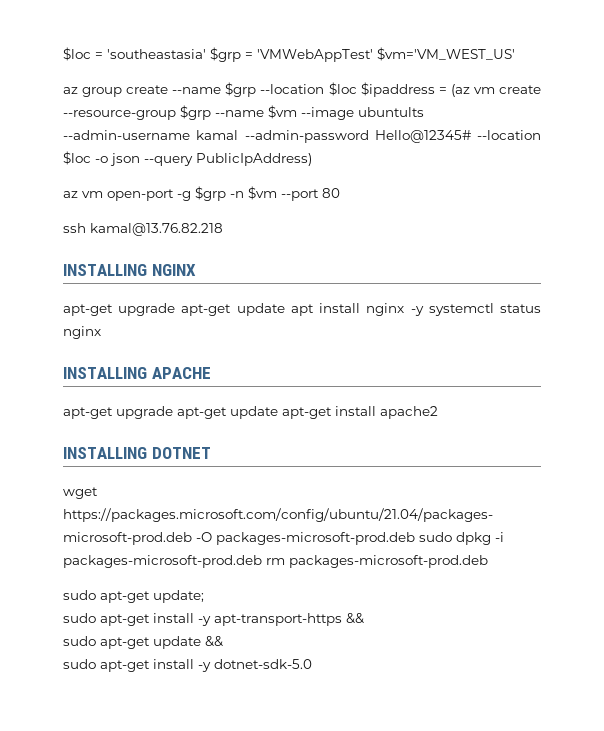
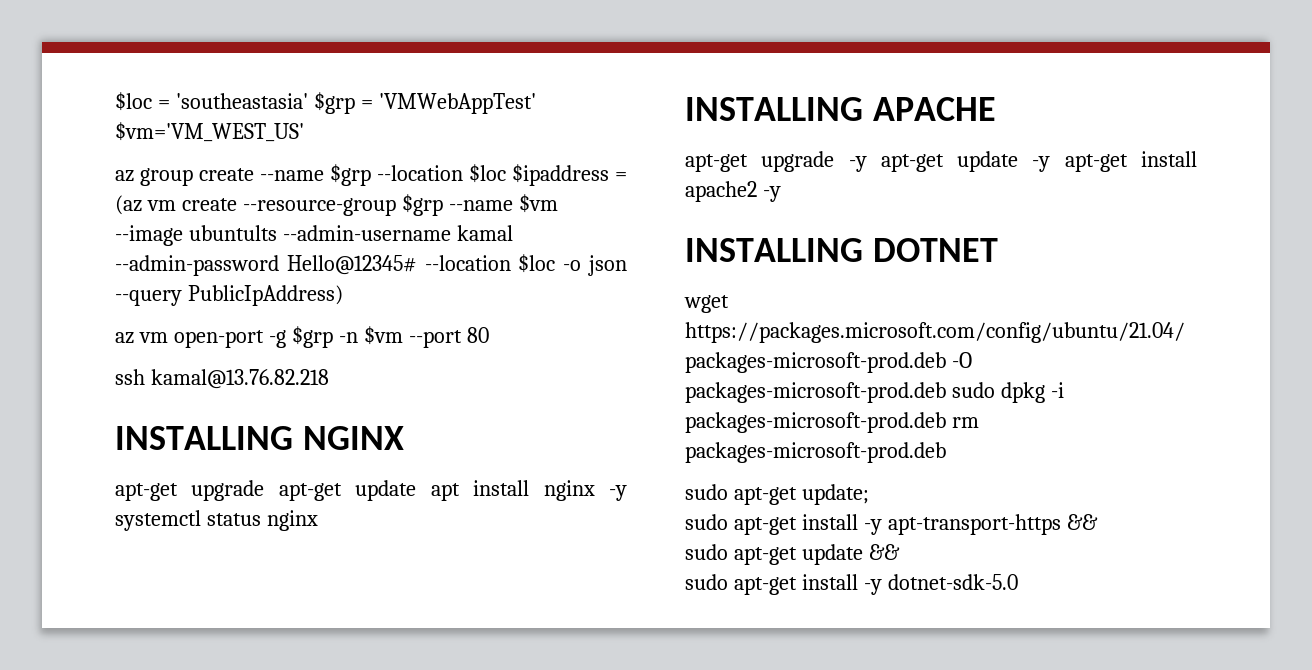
[177,406,278,419] apt-get update -> [848,151,1051,172] -y apt-get update -y
(438, 412) none -> [762,186,781,202] -y

